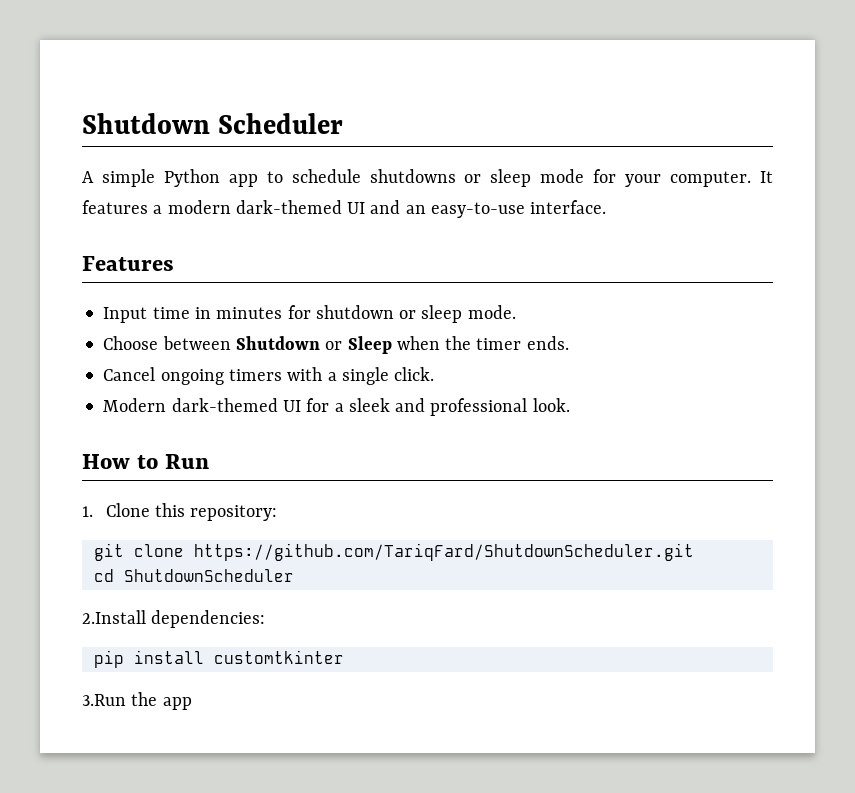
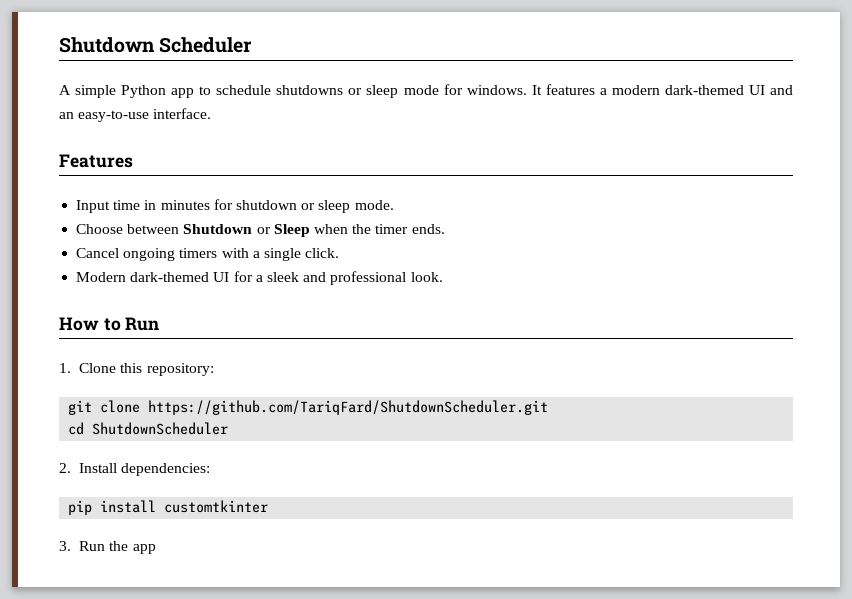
[625,171,752,187] your computer. -> [466,85,527,95] windows.
[82,610,146,624] 2.Install -> [59,463,118,473] 2. Install
[82,694,126,706] 3.Run -> [59,541,106,551] 3. Run

